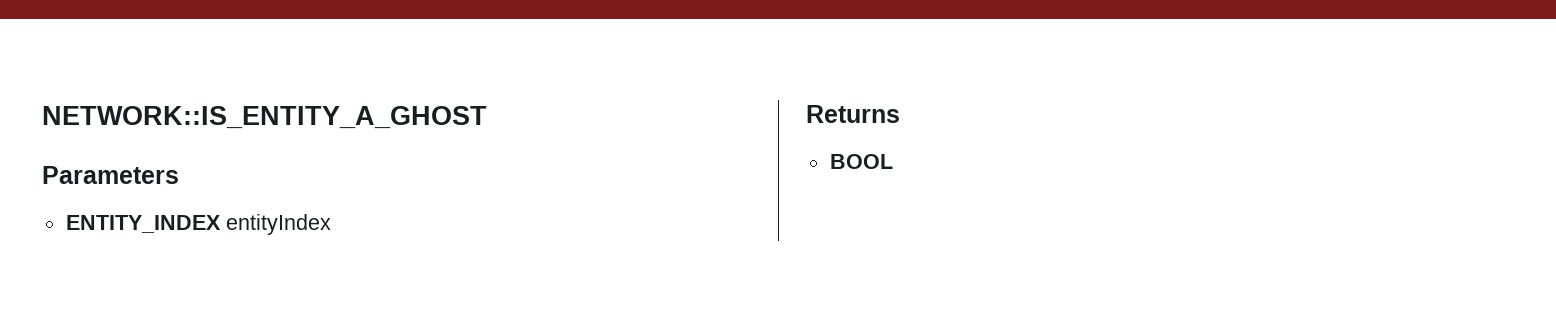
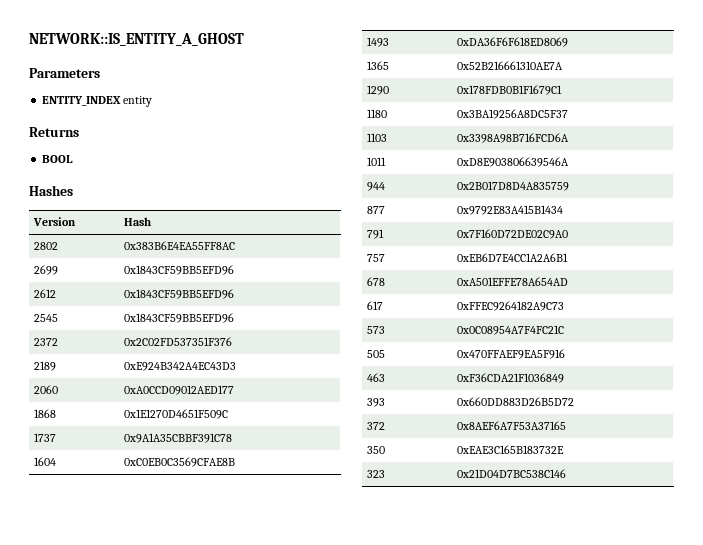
[225,214,331,235] entityIndex -> [123,96,153,107] entity
(893, 161) none -> [29,185,73,196] [33,217,77,226] [124,217,152,226] [34,242,59,250] [124,241,236,250] [34,265,59,275] [124,265,235,275] [34,289,57,298] [124,289,235,299] [34,314,59,322] [124,313,235,323] [34,338,59,346] [124,337,233,346] [34,361,57,371] [124,362,237,371] [34,385,59,394] [124,385,235,395] [34,409,57,418] [124,409,229,419] [34,433,57,442] [124,433,233,443] [34,457,57,466] [124,457,236,467] [367,37,390,47] [457,37,569,47] [367,61,390,70] [457,61,564,70] [367,85,390,95] [457,85,563,95] [367,109,388,118] [457,109,569,119] [367,133,388,142] [457,133,570,143] [367,157,387,166] [457,157,570,167] [367,182,386,191] [457,181,570,191] [367,206,386,214] [457,205,564,215] [367,229,385,239] [457,229,569,239] [367,254,386,262] [457,253,569,262] [367,277,386,286] [457,277,569,286] [367,301,384,310] [457,301,565,311] [367,326,386,334] [457,325,565,335] [367,350,386,358] [457,349,566,359] [367,373,386,382] [457,373,565,383] [367,398,386,407] [457,397,575,406] [367,422,386,430] [457,421,567,430] [367,446,386,454] [457,445,565,454] [367,470,386,478] [457,469,567,478] // Hashes // Version | Hash // 2802 | 0x383B6E4EA55FF8AC // 2699 | 0x1843CF59BB5EFD96 // 2612 | 0x1843CF59BB5EFD96 // 2545 | 0x1843CF59BB5EFD96 // 2372 | 0x2C02FD537351F376 // 2189 | 0xE924B342A4EC43D3 // 2060 | 0xA0CCD09012AED177 // 1868 | 0x1E1270D4651F509C // 1737 | 0x9A1A35CBBF391C78 // 1604 | 0xC0EB0C3569CFAE8B // 1493 | 0xDA36F6F618ED8069 // 1365 | 0x52B216661310AE7A // 1290 | 0x178FDB0B1F1679C1 // 1180 | 0x3BA19256A8DC5F37 // 1103 | 0x3398A98B716FCD6A // 1011 | 0xD8E903806639546A // 944 | 0x2B017D8D4A835759 // 877 | 0x9792E83A415B1434 // 791 | 0x7F160D72DE02C9A0 // 757 | 0xEB6D7E4CC1A2A6B1 // 678 | 0xA501EFFE78A654AD // 617 | 0xFFEC9264182A9C73 // 573 | 0x0C08954A7F4FC21C // 505 | 0x470FFAEF9EA5F916 // 463 | 0xF36CDA21F1036849 // 393 | 0x660DD883D26B5D72 // 372 | 0x8AEF6A7F53A37165 // 350 | 0xEAE3C165B183732E // 323 | 0x21D04D7BC538C146

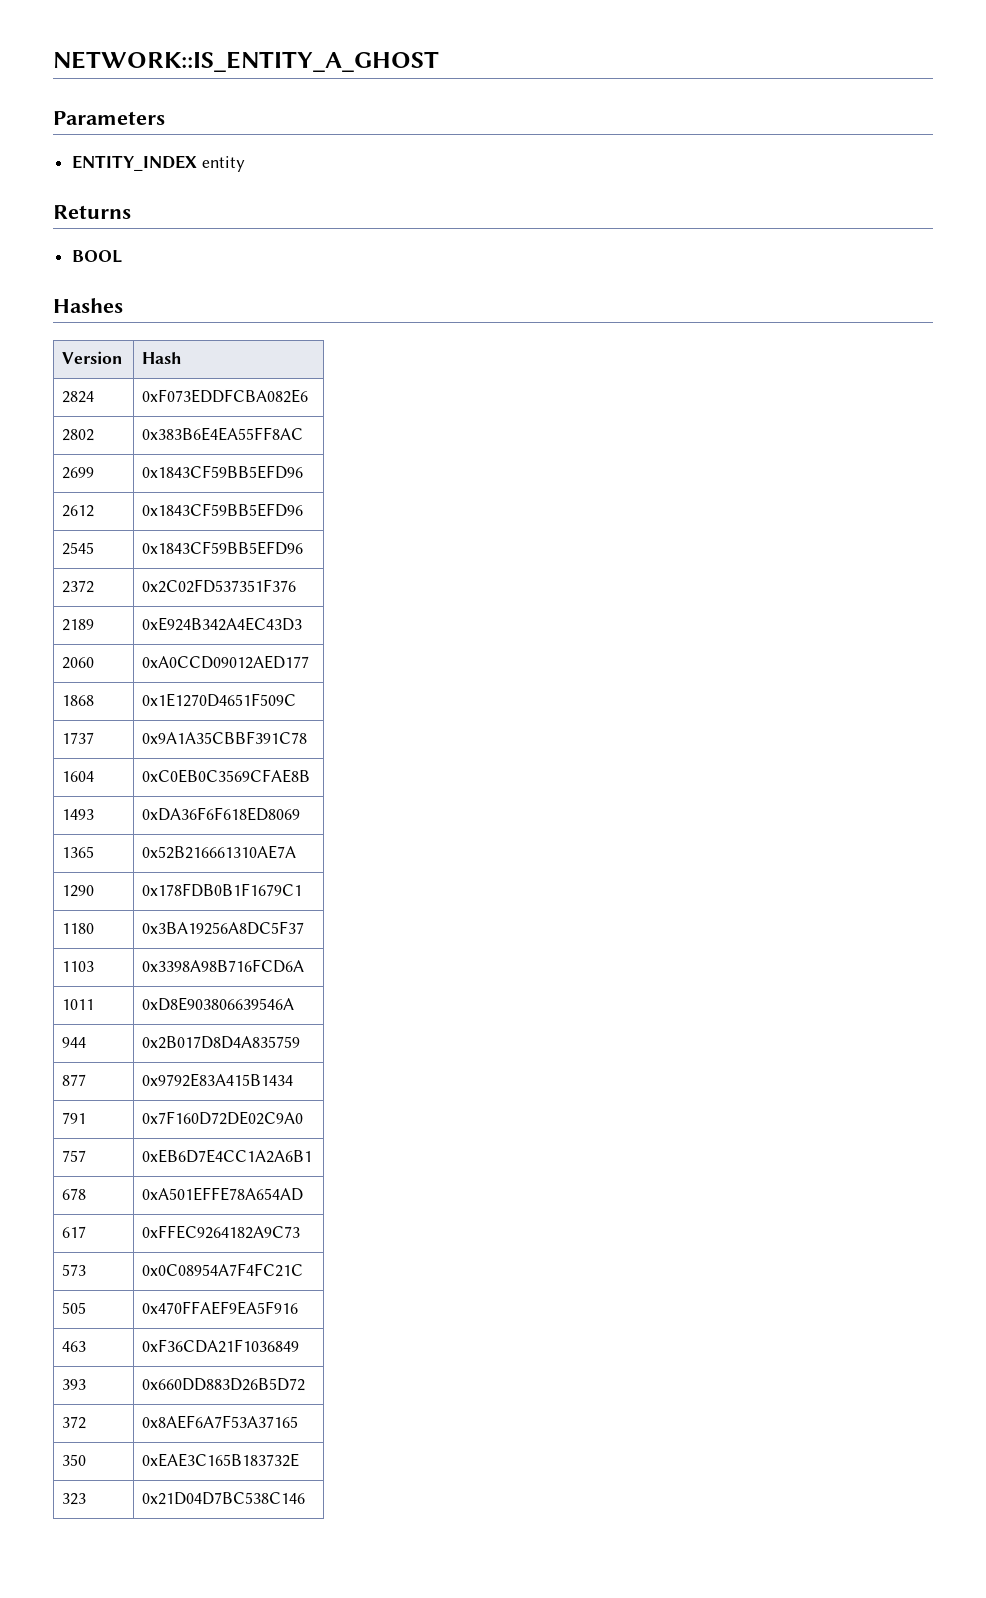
(152, 221) none -> [62,391,95,403] [142,389,309,403] // 2824 | 0xF073EDDFCBA082E6

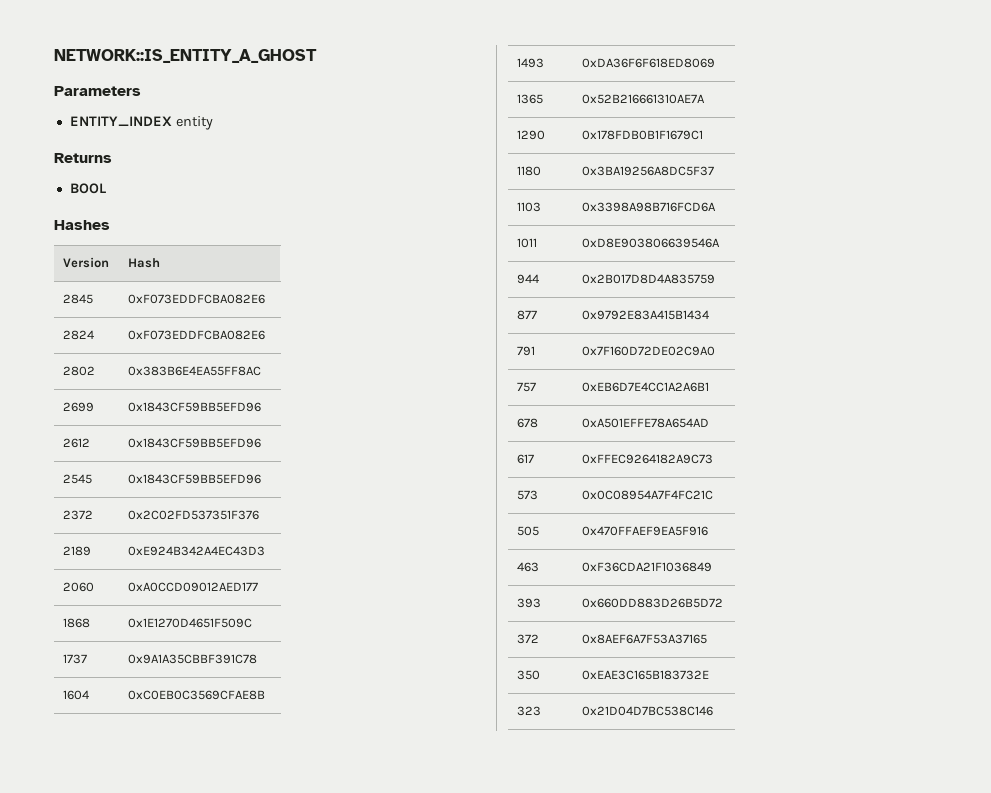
(183, 358) none -> [63,294,94,304] [128,294,266,304] // 2845 | 0xF073EDDFCBA082E6

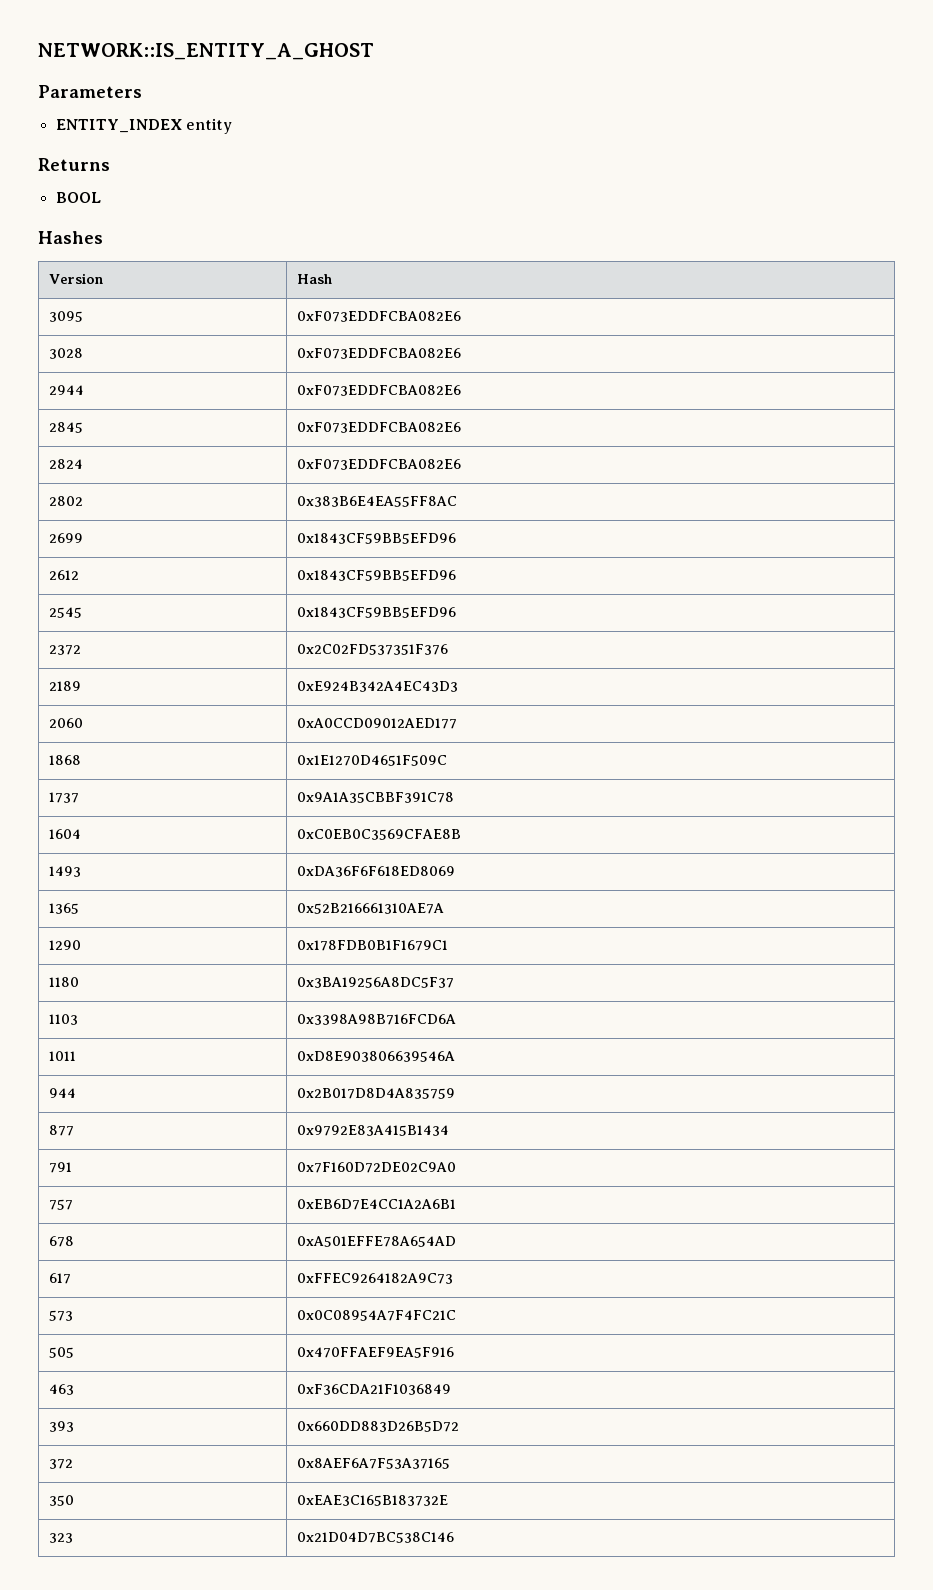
(161, 263) none -> [48,311,83,322] [296,311,461,322] [48,348,83,359] [296,348,461,359] [48,385,84,395] [296,385,461,396] // 3095 | 0xF073EDDFCBA082E6 // 3028 | 0xF073EDDFCBA082E6 // 2944 | 0xF073EDDFCBA082E6

